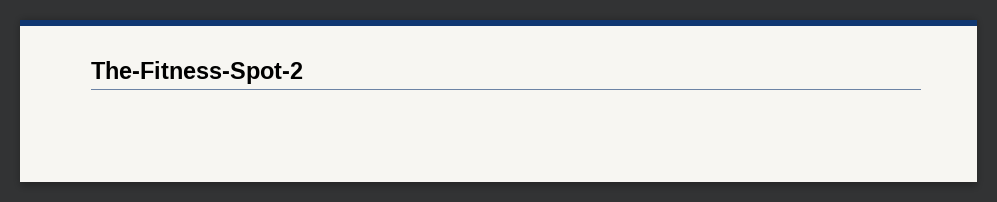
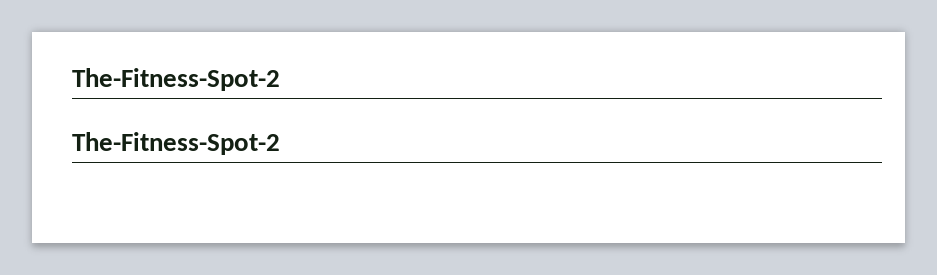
[91,61,303,84] The-Fitness-Spot-2 -> [72,68,280,91] [72,132,280,155] The-Fitness-Spot-2 // The-Fitness-Spot-2

